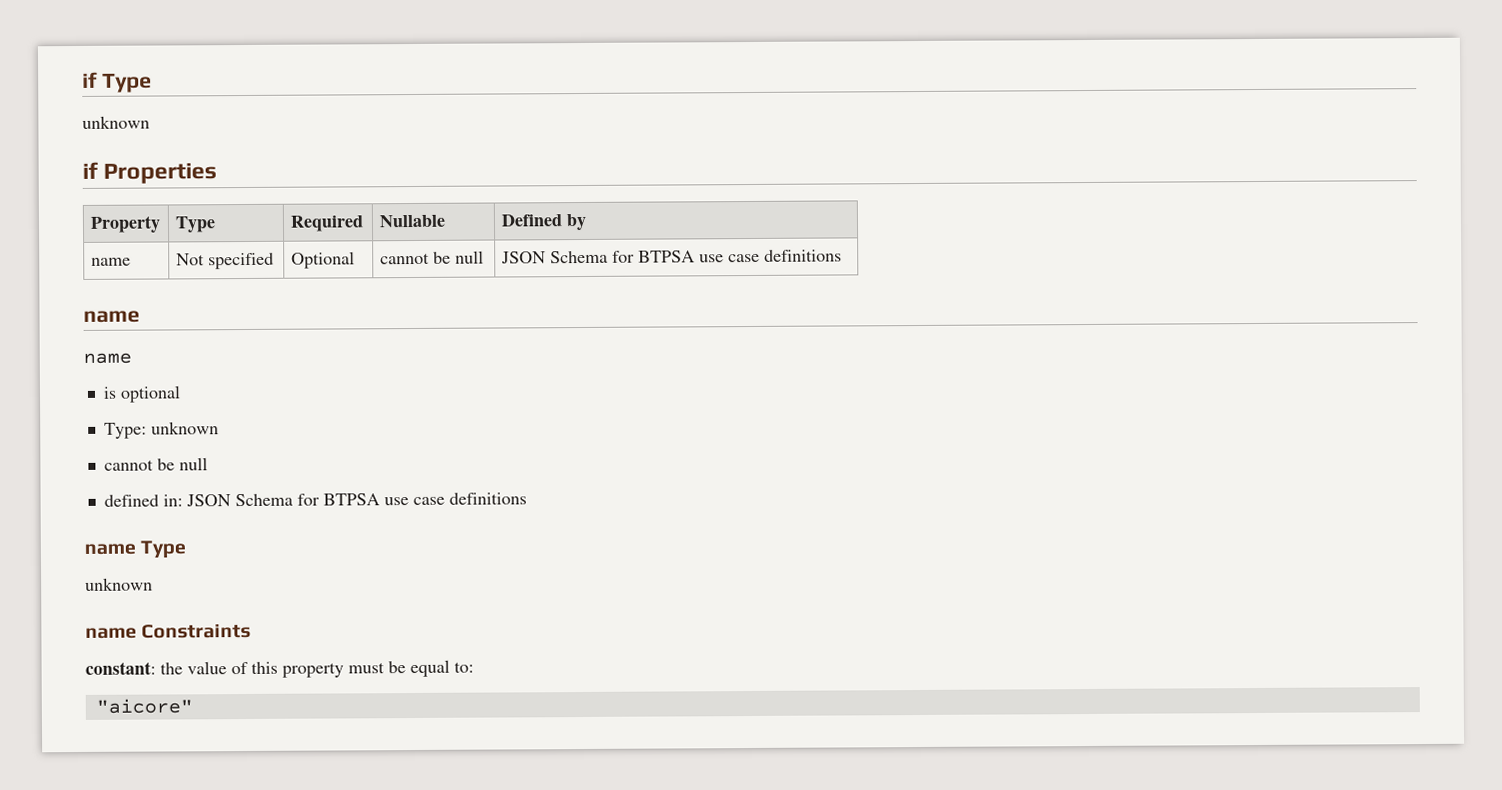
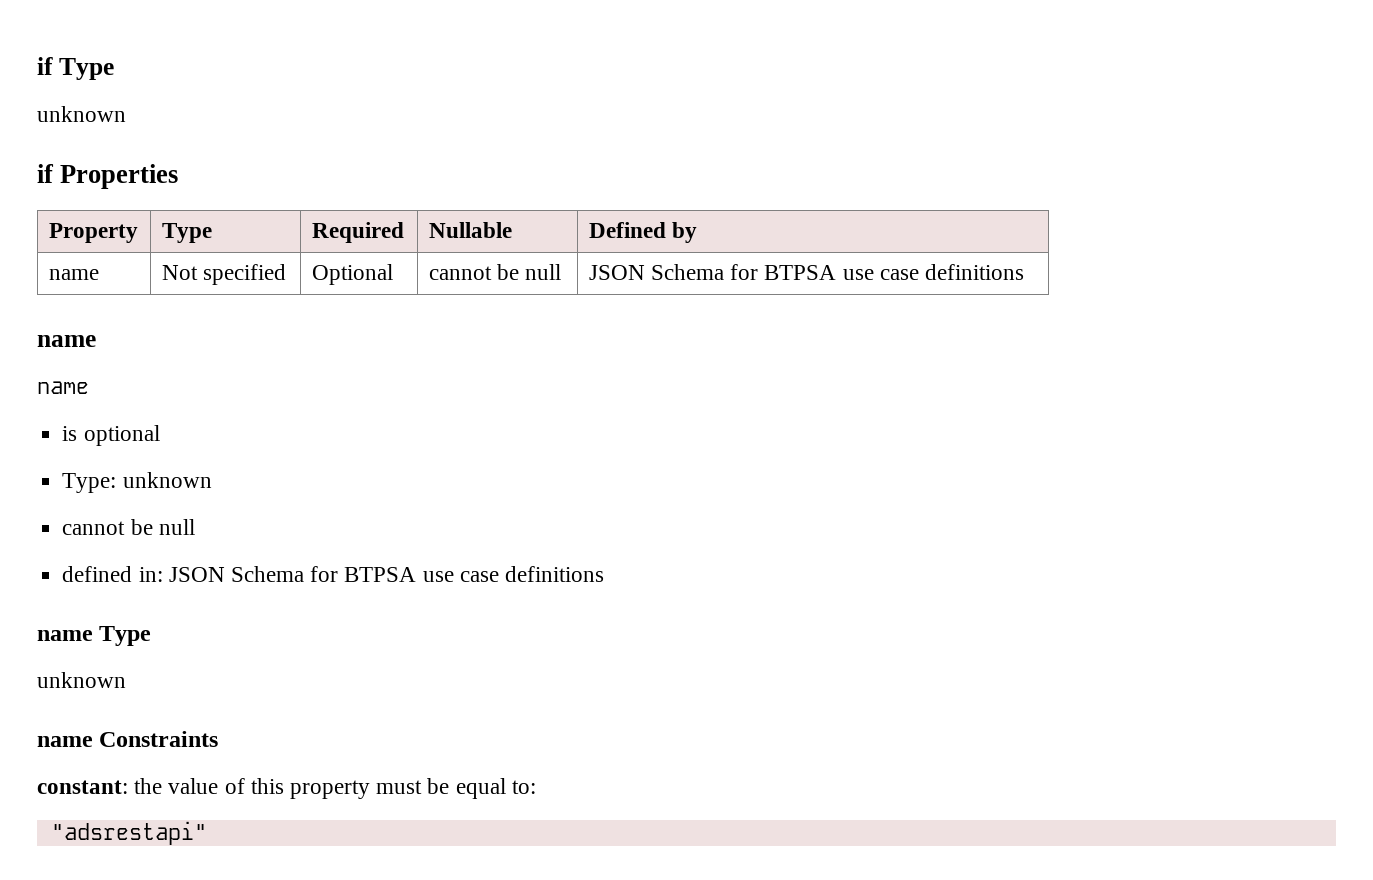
[95,698,193,714] "aicore" -> [50,821,207,845] "adsrestapi"

